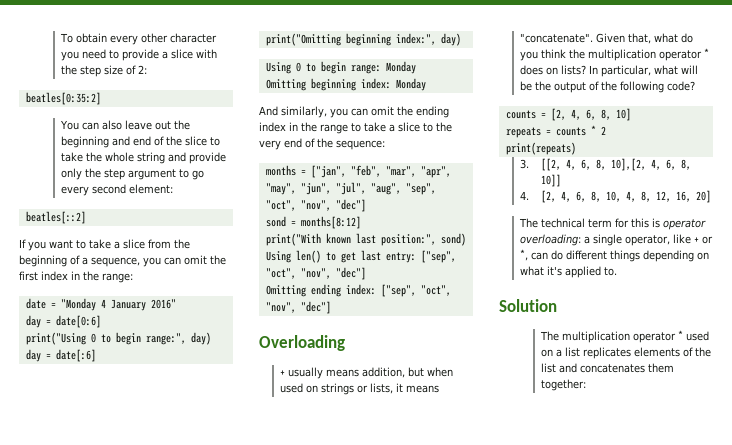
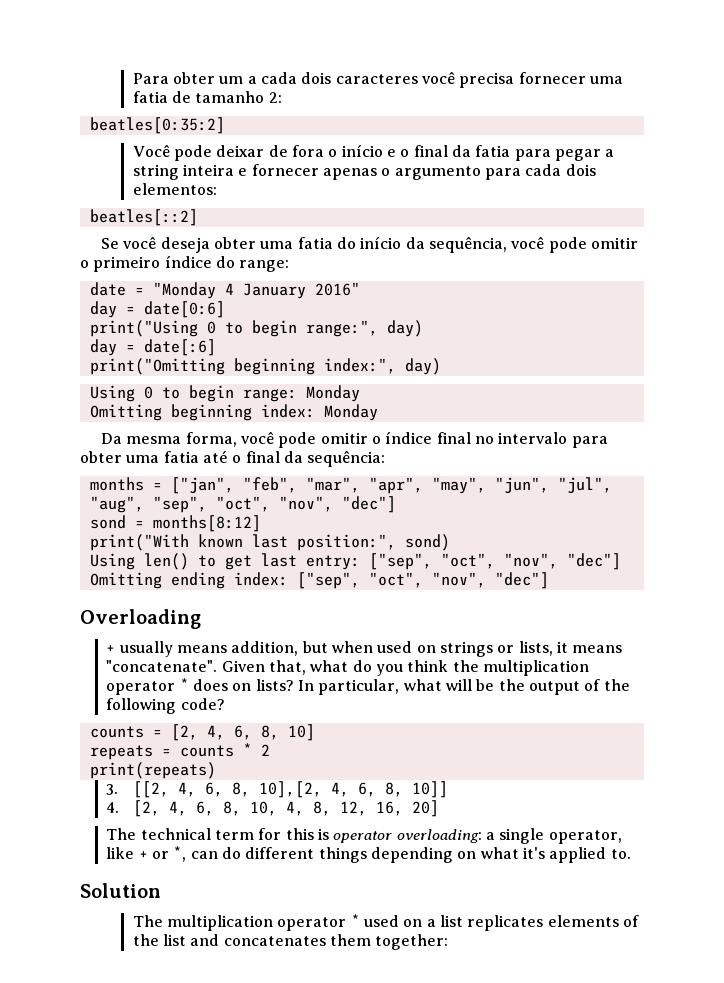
[60,33,218,45] [61,49,218,61] [61,65,148,77] [25,92,101,105] [60,120,191,130] [61,136,221,148] [61,152,227,164] [61,168,205,180] [61,184,174,196] [25,211,86,224] [19,239,190,251] [19,255,226,267] [19,271,99,281] To obtain every other character you need to provide a slice with the step size of 2: // beatles[0:35:2] // You can also leave out the beginning and end of the slice to take the whole string and provide only the step argument to go every second element: // beatles[::2] // If you want to take a slice from the beginning of a sequence, you can omit the first index in the -> [132,71,623,88] [132,91,282,103] [89,117,225,134] [132,144,615,161] [132,164,596,180] [132,183,217,195] [89,209,198,226] [101,236,638,253] [80,255,235,272] Para obter um a cada dois caracteres você precisa fornecer uma fatia de tamanho 2: // beatles[0:35:2] // Você pode deixar de fora o início e o final da fatia para pegar a string inteira e fornecer apenas o argumento para cada dois elementos: // beatles[::2] // Se você deseja obter uma fatia do início da sequência, você pode omitir o primeiro índice do
[259,106,449,118] [259,122,452,134] [259,138,385,150] And similarly, you can omit the ending index in the range to take a slice to the very end of the sequence: -> [101,431,608,448] [80,450,386,467] Da mesma forma, você pode omitir o índice final no intervalo para obter uma fatia até o final da sequência:

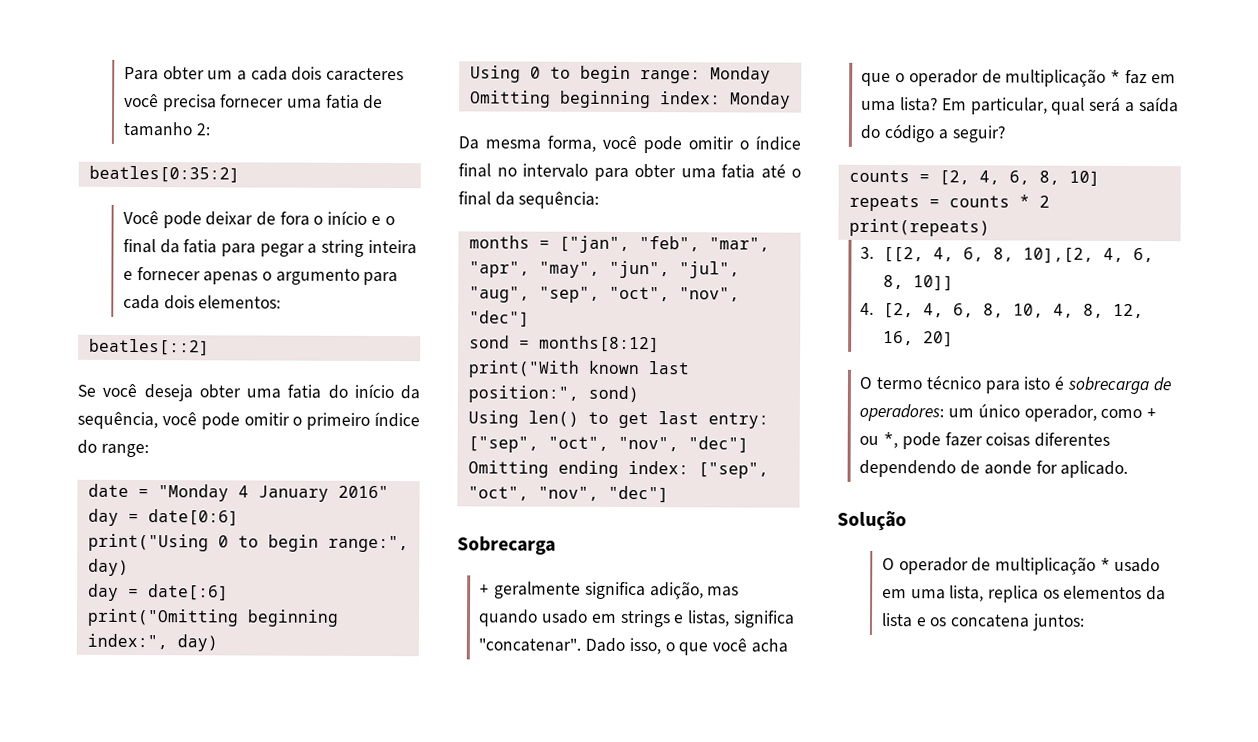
[80,609,201,629] [106,641,623,657] [106,660,589,676] [106,678,630,695] [106,698,225,714] Overloading // + usually means addition, but when used on strings or lists, it means "concatenate". Given that, what do you think the multiplication operator * does on lists? In particular, what will be the output of the following code? -> [457,536,556,555] [479,581,740,600] [478,609,795,628] [478,637,788,656] [861,68,1176,87] [861,96,1179,115] [860,124,1005,143] Sobrecarga // + geralmente significa adição, mas quando usado em strings e listas, significa "concatenar". Dado isso, o que você acha que o operador de multiplicação * faz em uma lista? Em particular, qual será a saída do código a seguir?
[106,828,622,844] [106,846,631,863] [80,883,161,898] [132,914,639,931] [132,934,449,950] The technical term for this is operator overloading: a single operator, like + or *, can do different things depending on what it's applied to. // Solution // The multiplication operator * used on a list replicates elements of the list and concatenates them together: -> [859,375,1171,395] [859,403,1158,422] [859,432,1111,450] [859,459,1129,479] [837,510,907,532] [881,556,1161,575] [881,585,1167,603] [880,613,1085,631] O termo técnico para isto é sobrecarga de operadores: um único operador, como + ou *, pode fazer coisas diferentes dependendo de aonde for aplicado. // Solução // O operador de multiplicação * usado em uma lista, replica os elementos da lista e os concatena juntos:

